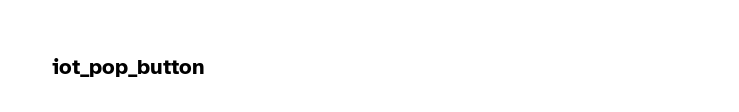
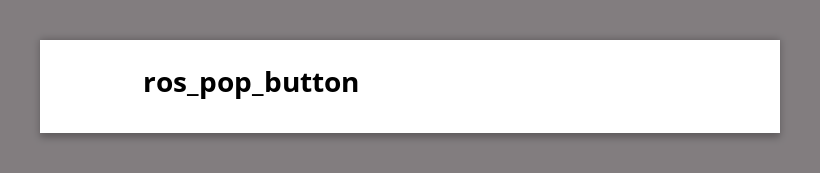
[52,58,205,77] iot_pop_button -> [143,71,359,99] ros_pop_button

